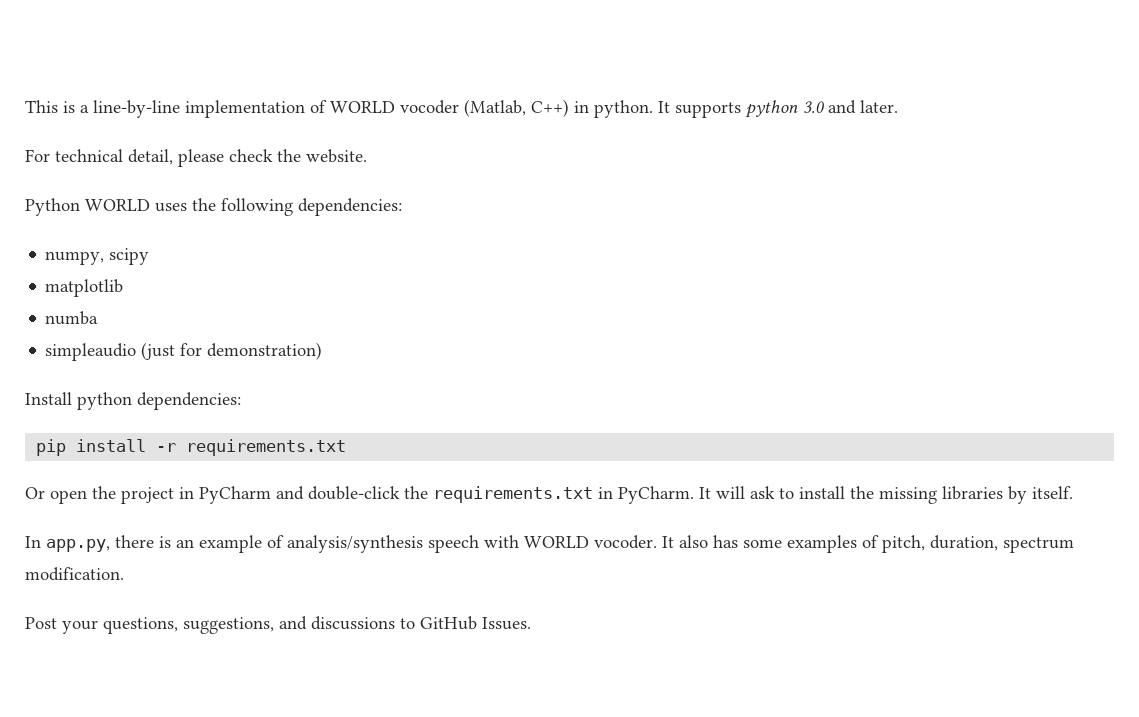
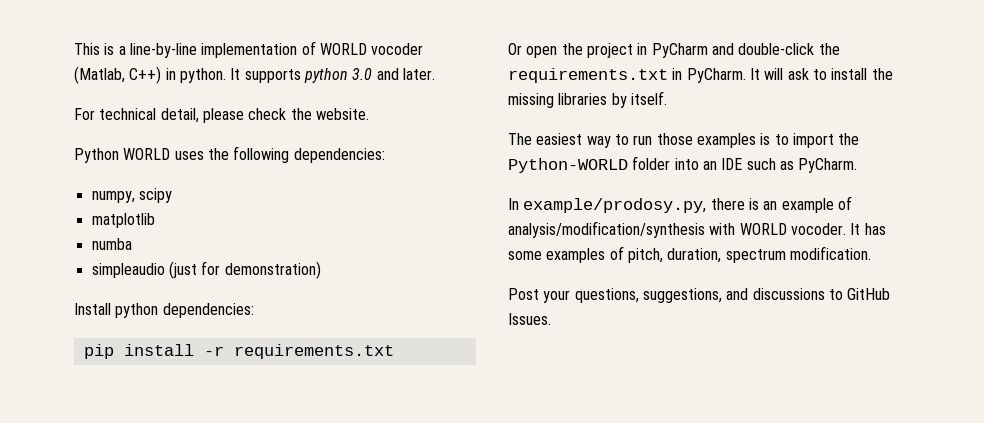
(1073, 492) none -> [508,133,860,148] [508,156,858,173] // The easiest way to run those examples is to import the Python-WORLD folder into an IDE such as PyCharm.
[46,539,110,552] app.py, -> [523,198,707,213] example/prodosy.py,
[287,535,479,553] analysis/synthesis speech -> [508,221,705,238] analysis/modification/synthesis
[679,535,708,548] also -> (861, 229) none

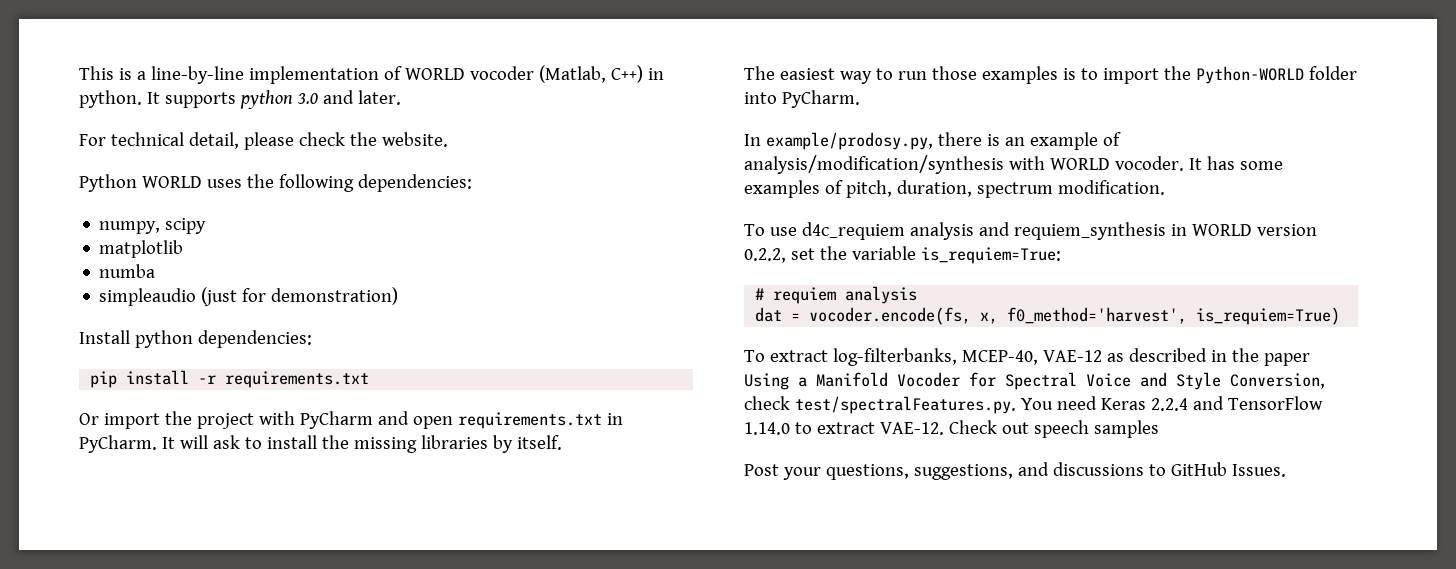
[526,46,558,58] open -> [103,413,160,429] import
[637,43,648,55] in -> [258,411,295,425] with
[738,43,840,55] double-click the -> [412,416,453,429] open
[702,158,794,170] an IDE such as -> (777, 98) none
(871, 253) none -> [744,222,1317,240] [744,246,1061,264] [755,286,918,304] [755,307,1341,325] [744,348,1310,366] [744,372,1325,390] [744,396,1323,414] [744,420,1159,438] // To use d4c_requiem analysis and requiem_synthesis in WORLD version 0.2.2, set the variable is_requiem=True: // # requiem analysis // dat = vocoder.encode(fs, x, f0_method='harvest', is_requiem=True) // To extract log-filterbanks, MCEP-40, VAE-12 as described in the paper Using a Manifold Vocoder for Spectral Voice and Style Conversion, check test/spectralFeatures.py. You need Keras 2.2.4 and TensorFlow 1.14.0 to extract VAE-12. Check out speech samples

